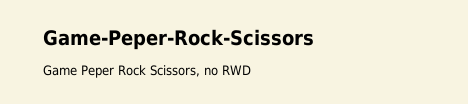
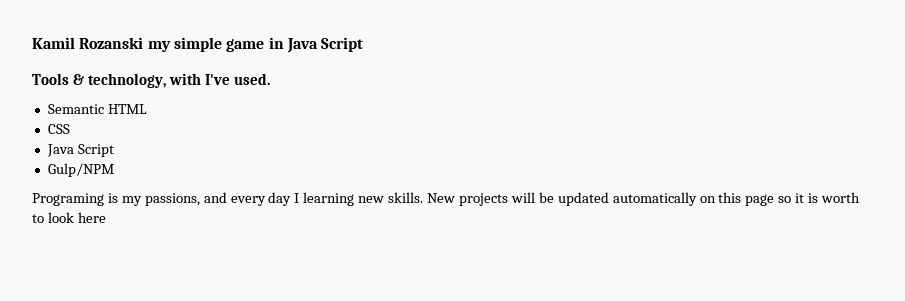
[43,29,314,50] [43,65,251,78] Game-Peper-Rock-Scissors // Game Peper Rock Scissors, no RWD -> [32,37,364,53] [32,73,271,88] [47,104,147,114] [47,124,70,134] [46,144,114,157] [47,163,114,177] [32,192,861,206] [32,212,106,223] Kamil Rozanski my simple game in Java Script // Tools & technology, with I've used. // Semantic HTML // CSS // Java Script // Gulp/NPM // Programing is my passions, and every day I learning new skills. New projects will be updated automatically on this page so it is worth to look here

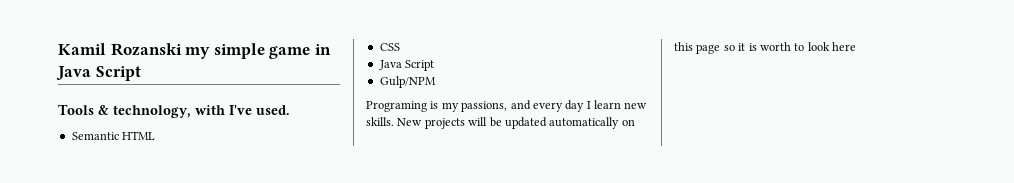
[303,192,355,206] learning -> [594,100,621,109] learn

